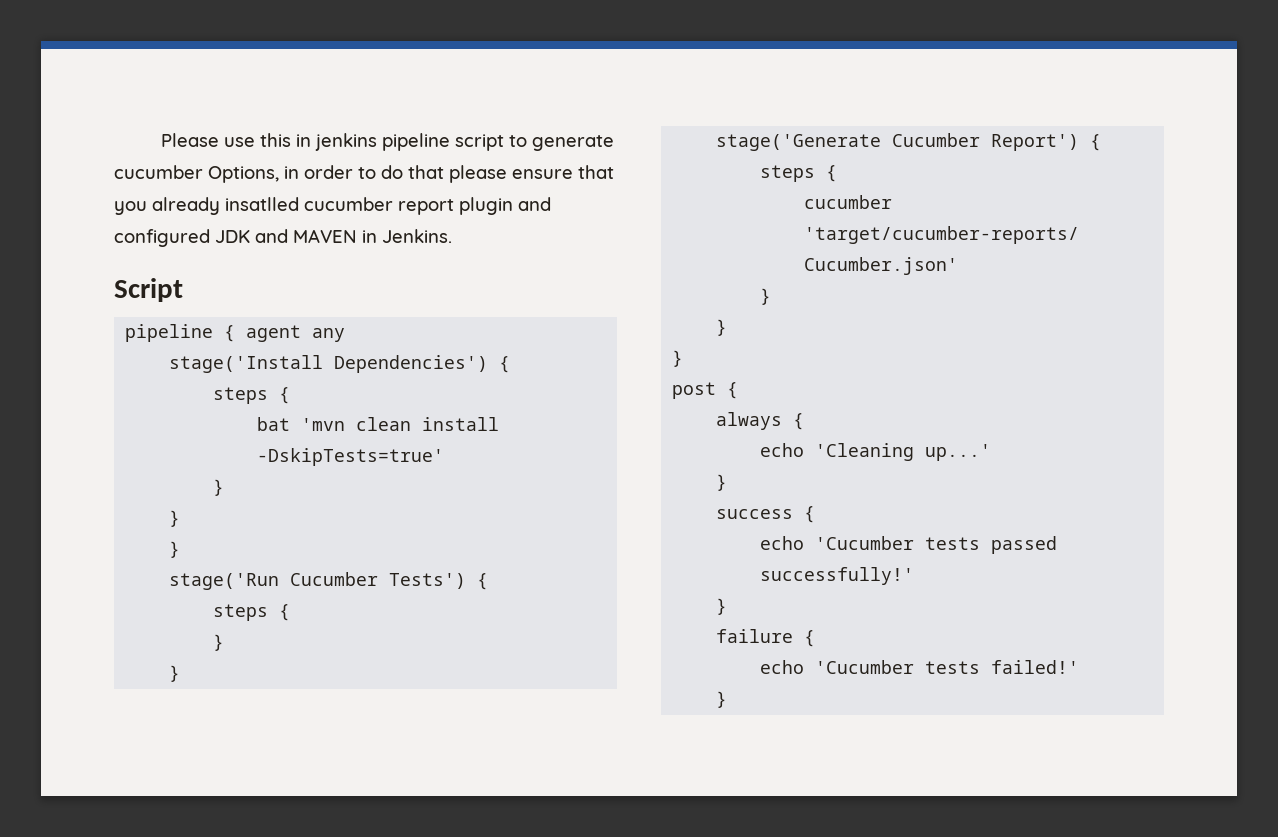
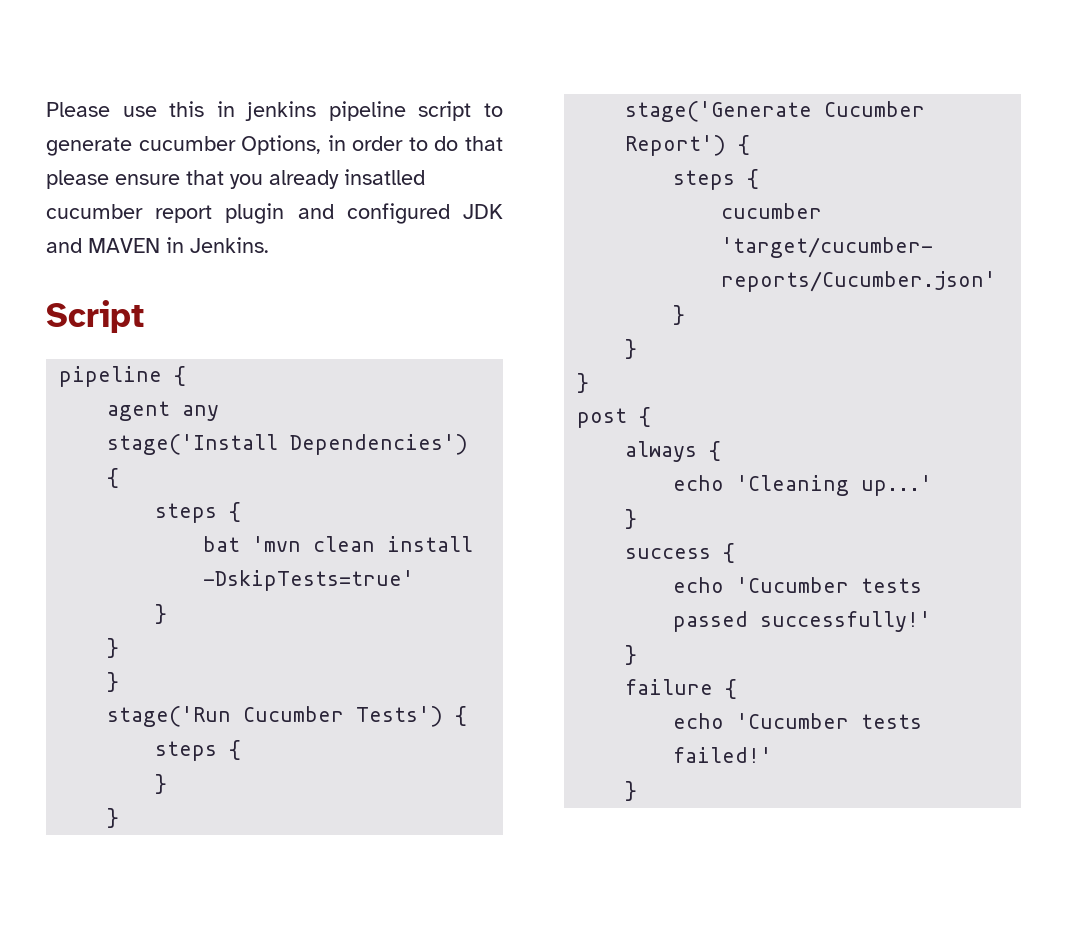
(236, 333) none -> (187, 376) //

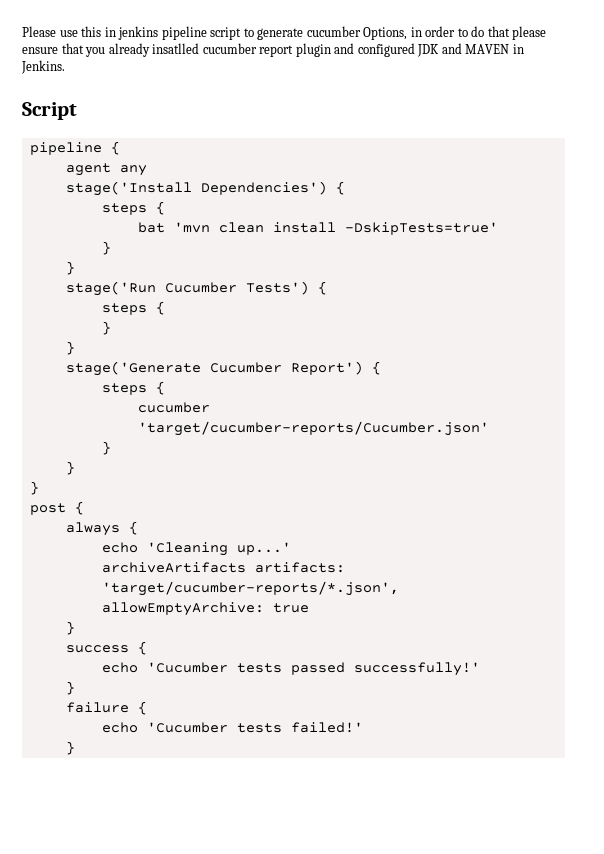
[107,672,120,692] // } -> (75, 268) none
(933, 485) none -> [101,562,345,573] [101,581,399,596] [101,602,309,616] // archiveArtifacts artifacts: 'target/cucumber-reports/*.json', allowEmptyArchive: true

